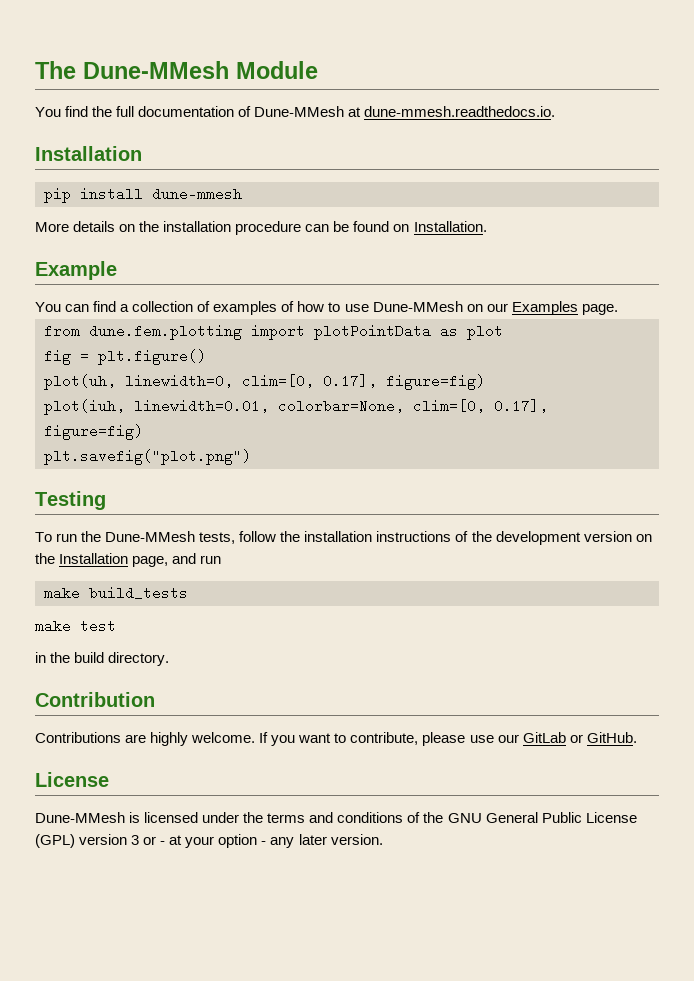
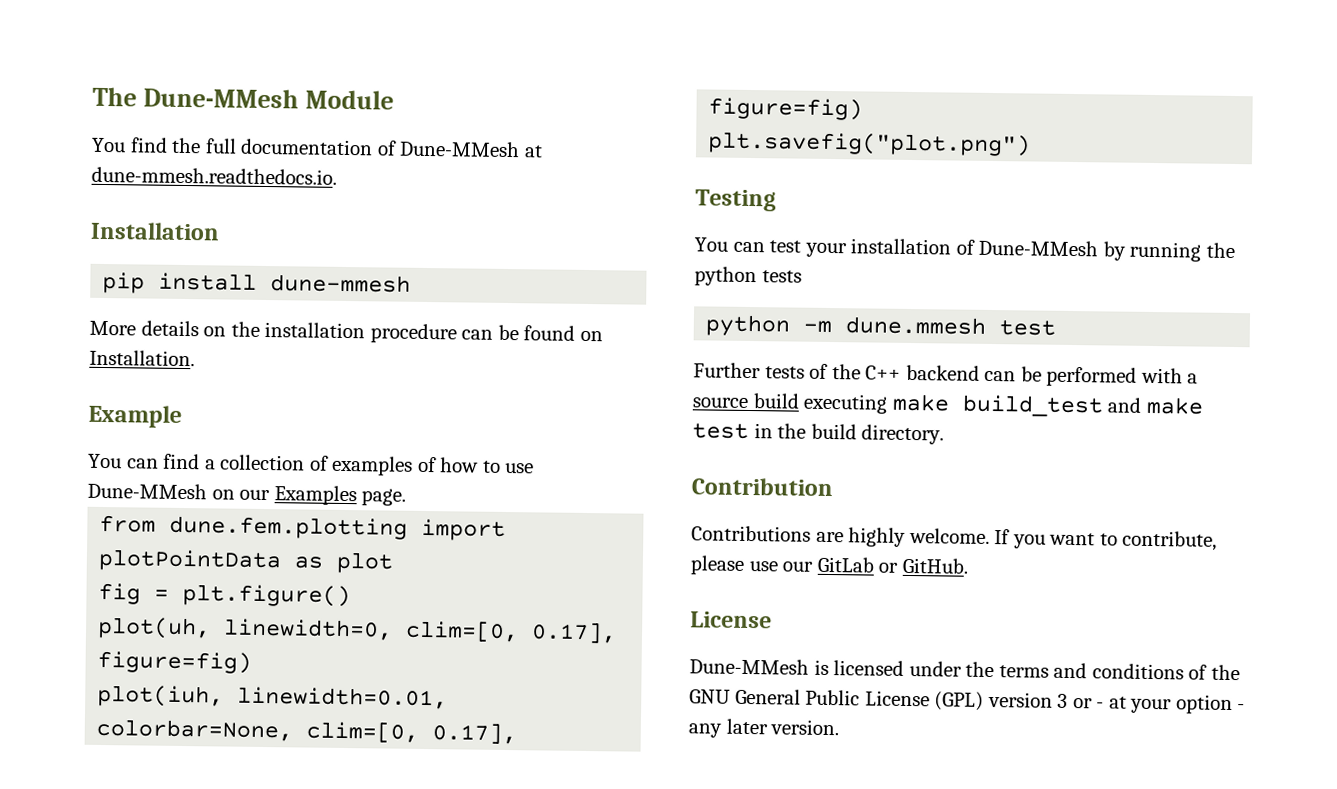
[35,531,652,545] [35,553,222,567] [44,586,188,600] To run the Dune-MMesh tests, follow the installation instructions of the development version on the Installation page, and run // make build_tests // -> [694,237,1235,262] [694,266,802,287] [705,314,1057,337] [693,362,1199,387] [692,393,1142,418] You can test your installation of Dune-MMesh by running the python tests // python -m dune.mmesh test // Further tests of the C++ backend can be performed with a source build executing make build_test and
(116, 626) // -> (749, 431) none

